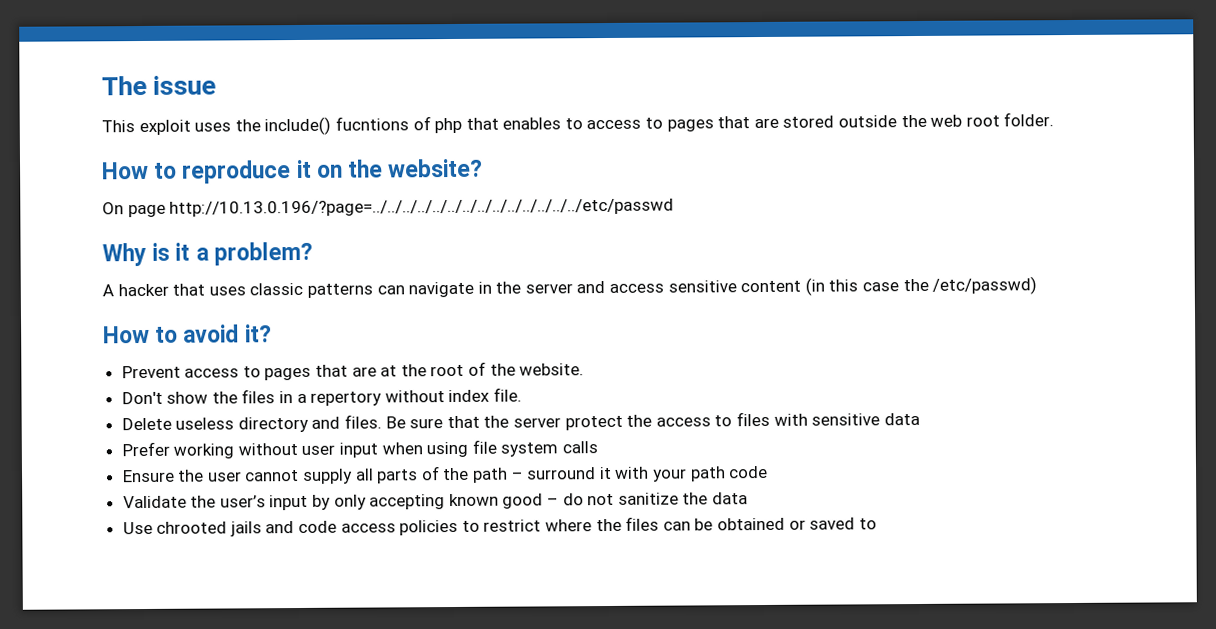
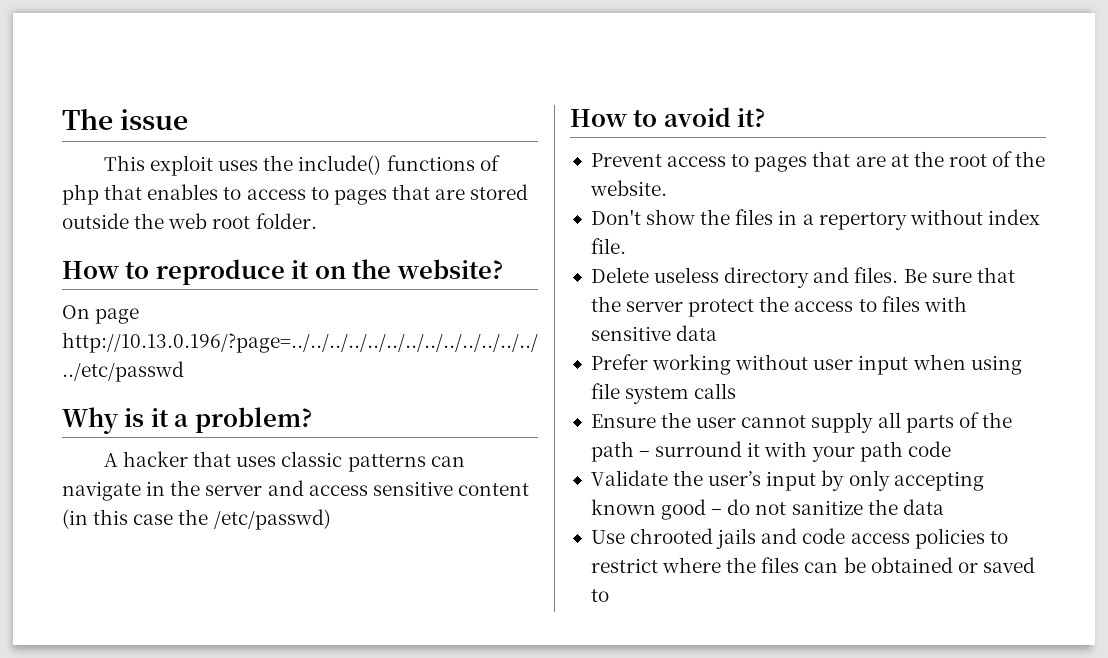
[334,116,409,131] fucntions -> [386,155,475,171] functions

